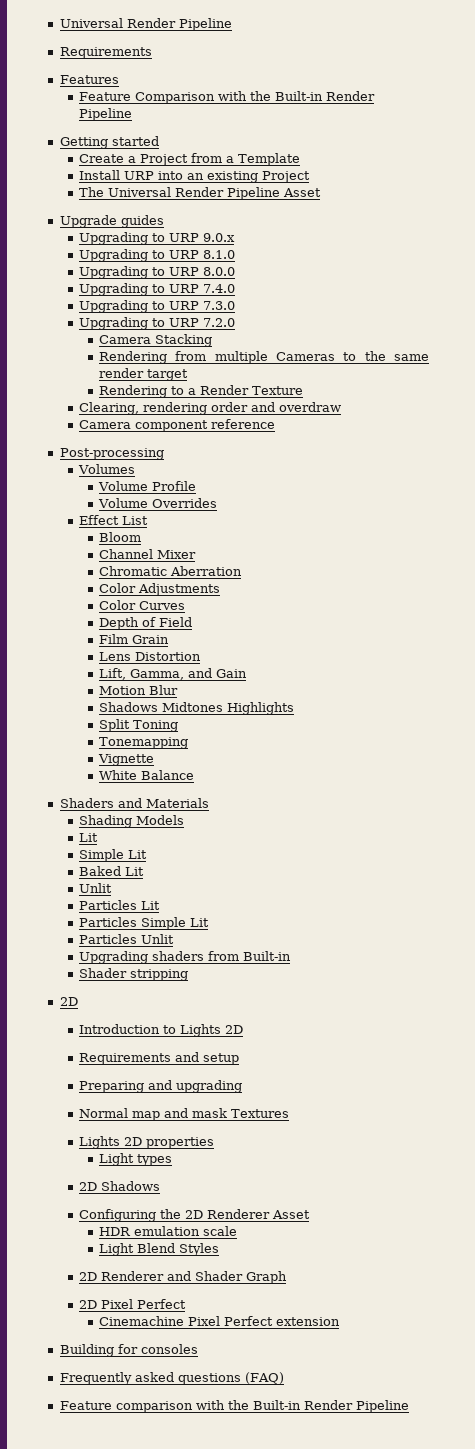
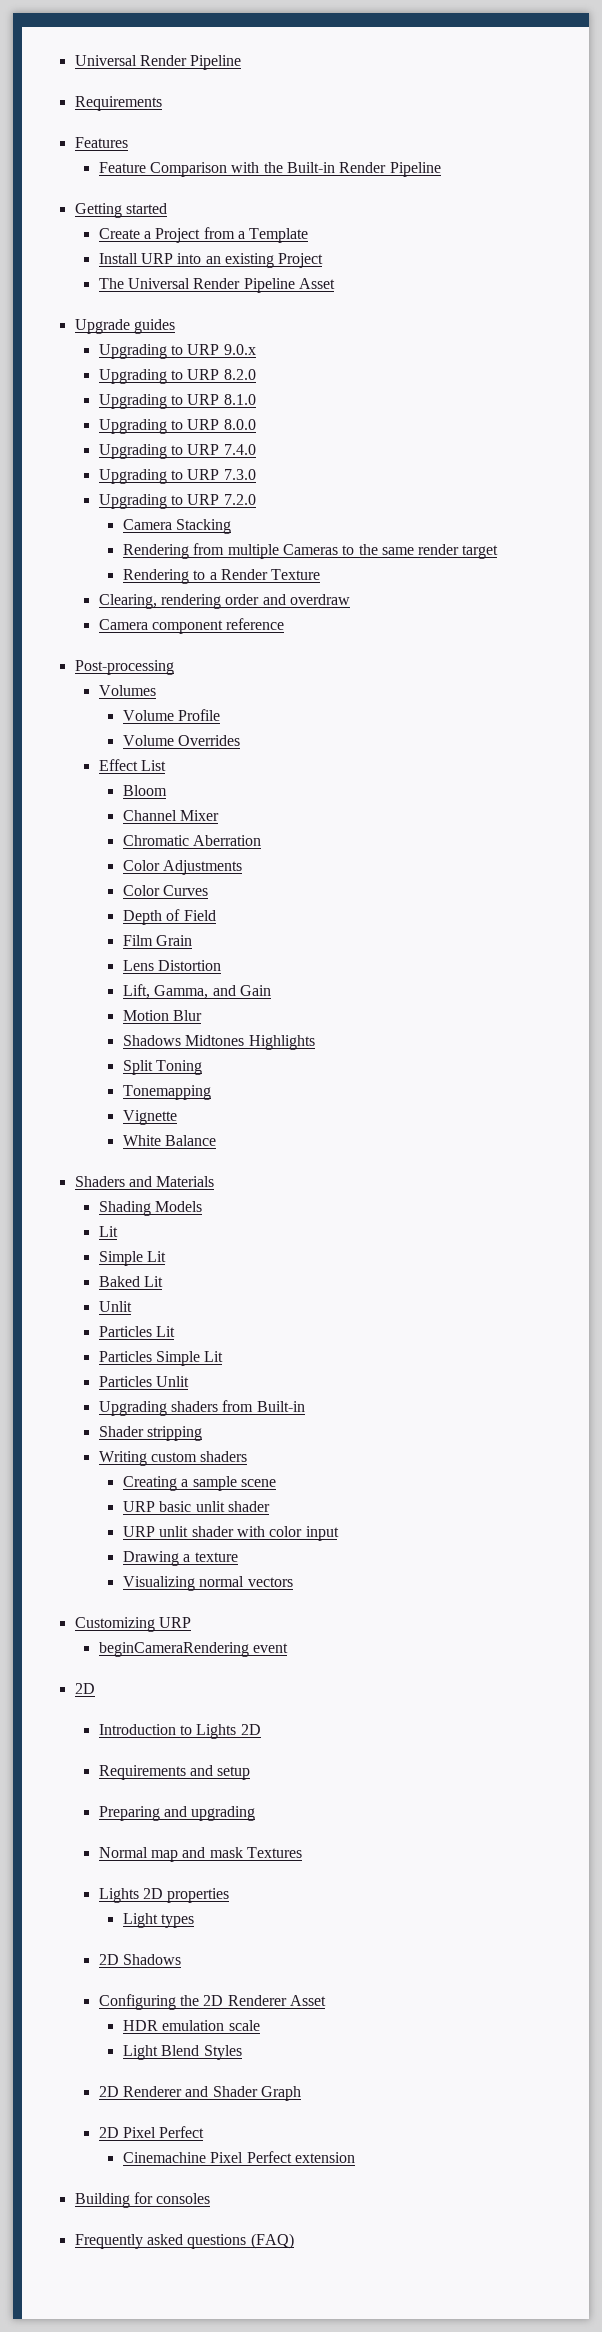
(236, 237) none -> [98,369,256,384] // Upgrading to URP 8.2.0
(189, 975) none -> [98,1451,248,1466] [122,1476,276,1491] [122,1501,270,1512] [122,1526,339,1541] [122,1551,238,1566] [122,1576,293,1591] [74,1617,191,1632] [98,1642,289,1657] // Writing custom shaders // Creating a sample scene // URP basic unlit shader // URP unlit shader with color input // Drawing a texture // Visualizing normal vectors // Customizing URP // beginCameraRendering event
[59,1400,409,1413] // Feature comparison with the Built-in Render Pipeline -> (294, 2241) none

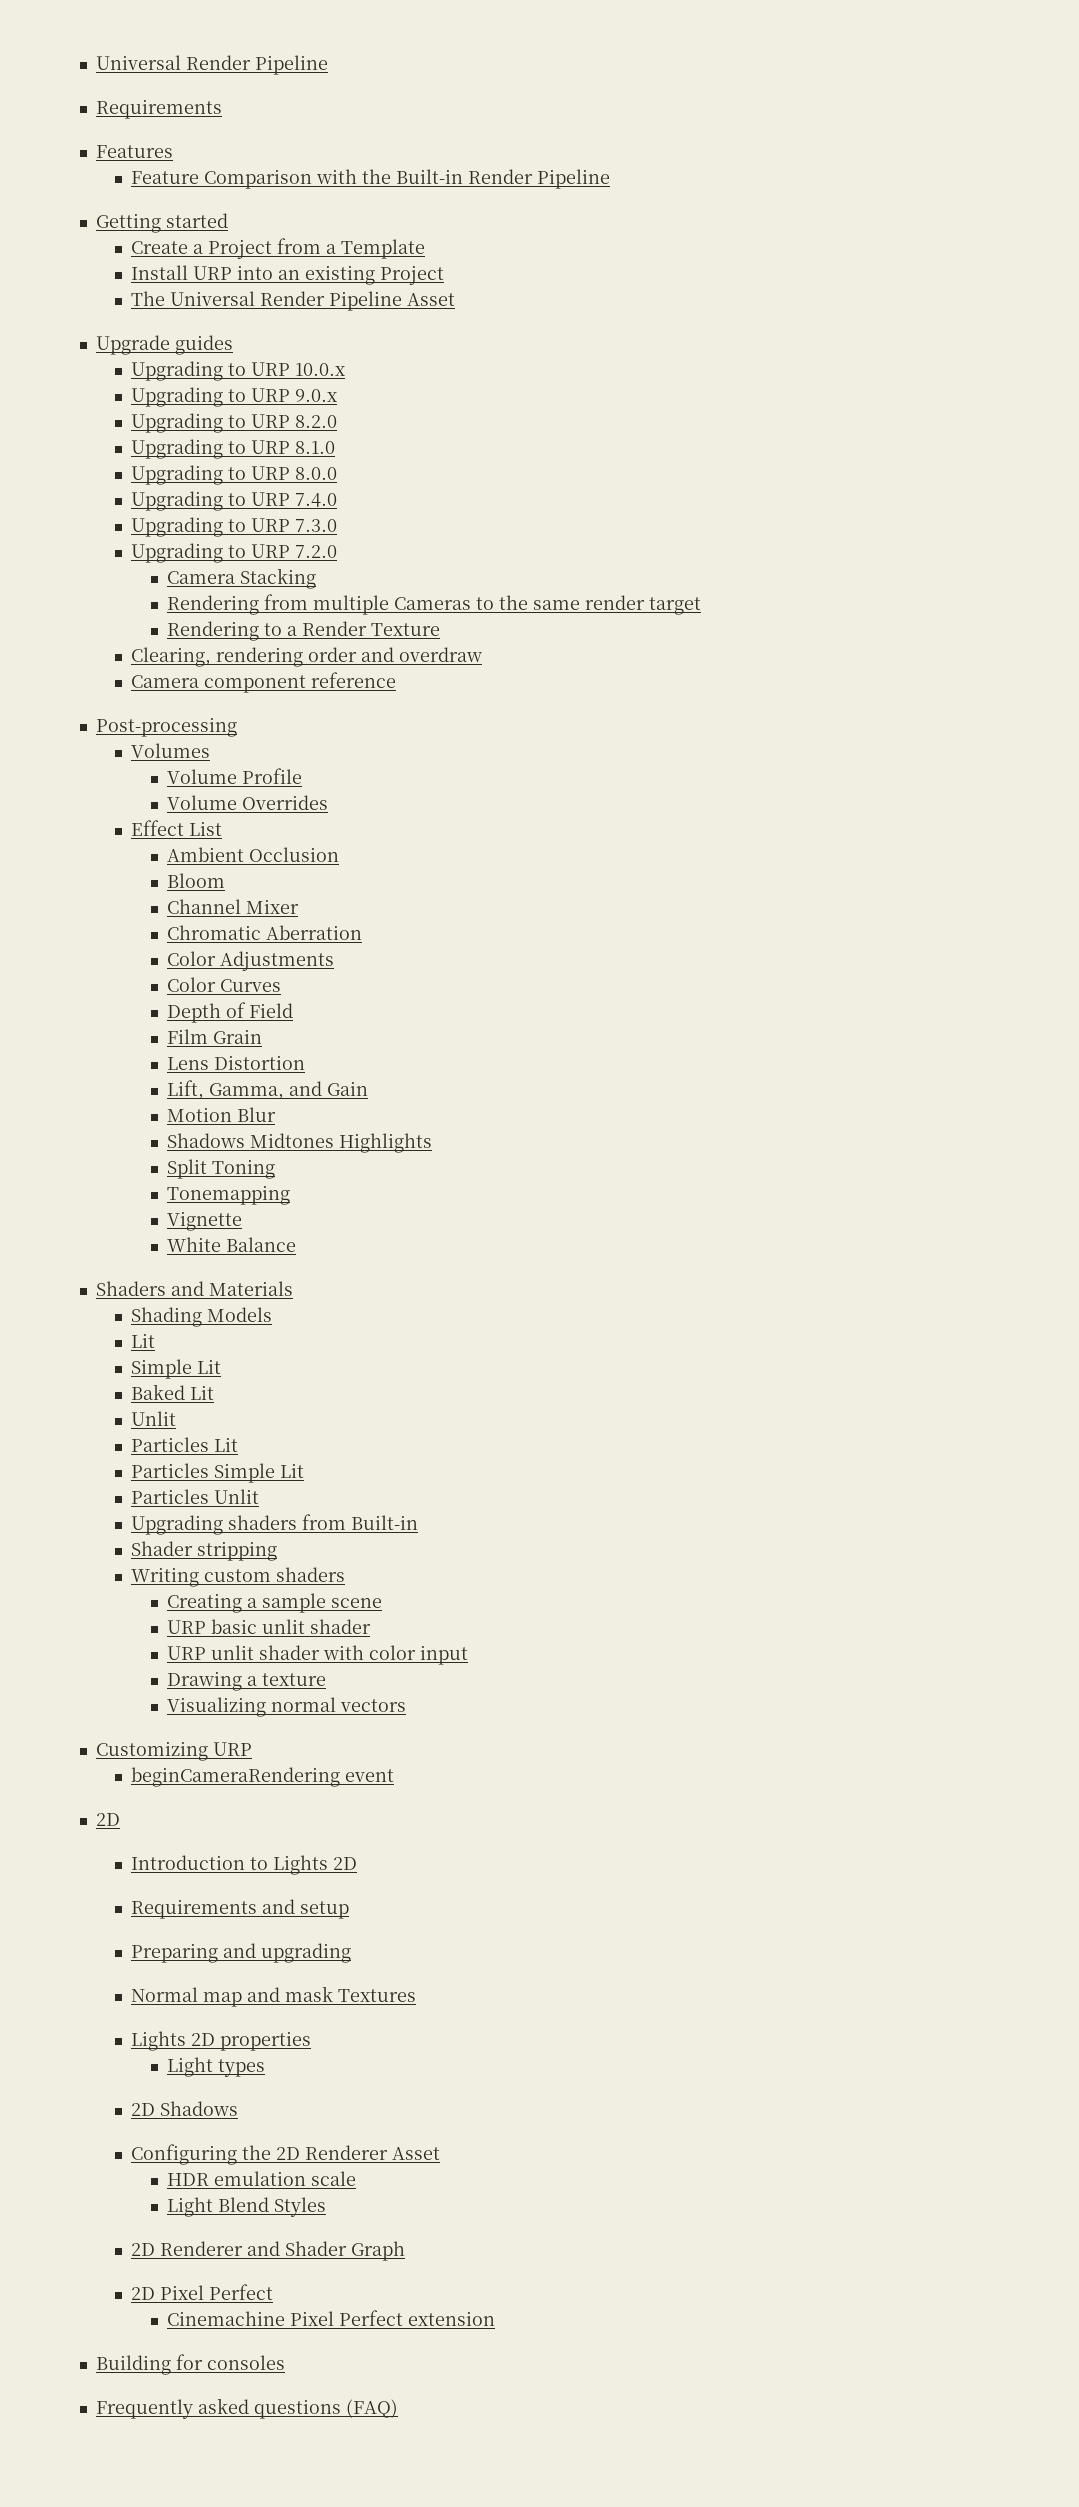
(175, 326) none -> [131,361,346,381] // Upgrading to URP 10.0.x
(167, 765) none -> [166,847,339,862] // Ambient Occlusion

